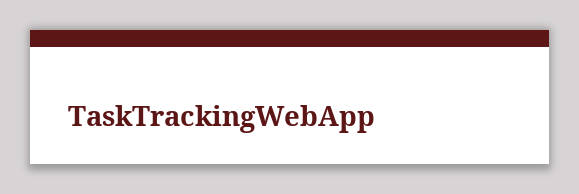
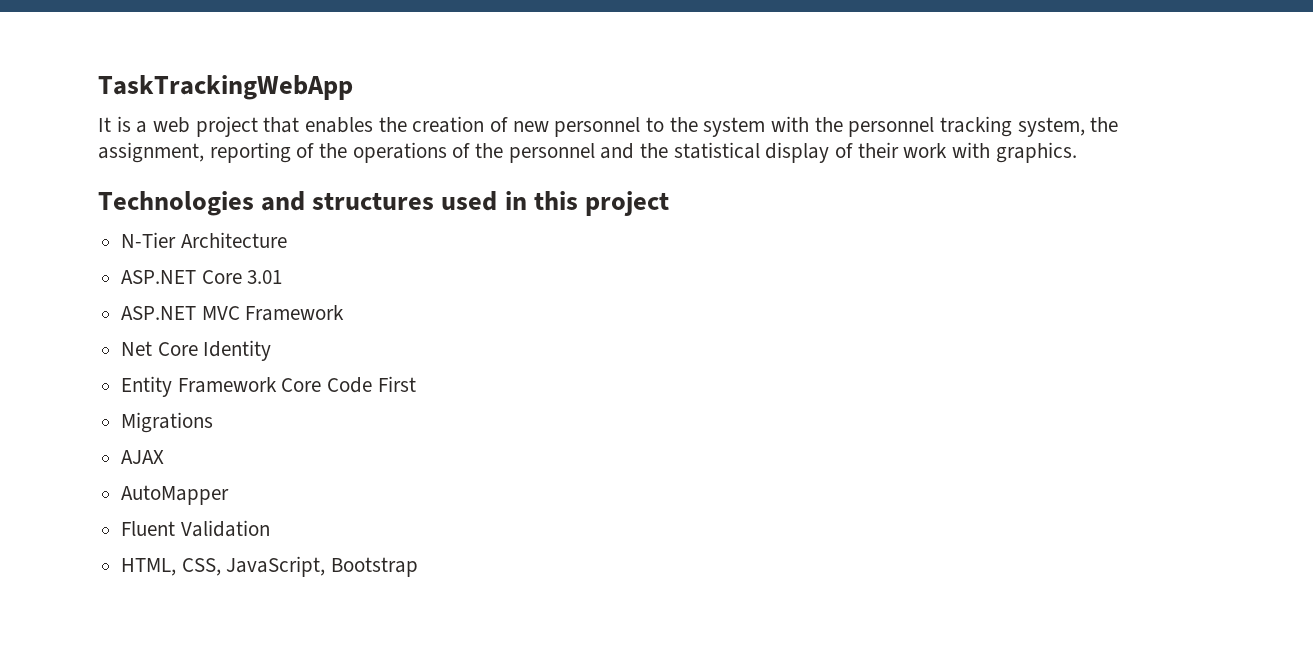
(375, 119) none -> [98,116,1119,137] [98,142,1077,163] [98,191,669,216] [121,232,287,248] [121,270,283,284] [121,305,345,321] [121,340,272,361] [121,376,416,397] [121,412,214,433] [121,450,165,464] [121,485,230,505] [121,520,270,537] [121,556,419,577] // It is a web project that enables the creation of new personnel to the system with the personnel tracking system, the assignment, reporting of the operations of the personnel and the statistical display of their work with graphics. // Technologies and structures used in this project // N-Tier Architecture // ASP.NET Core 3.01 // ASP.NET MVC Framework // Net Core Identity // Entity Framework Core Code First // Migrations // AJAX // AutoMapper // Fluent Validation // HTML, CSS, JavaScript, Bootstrap

